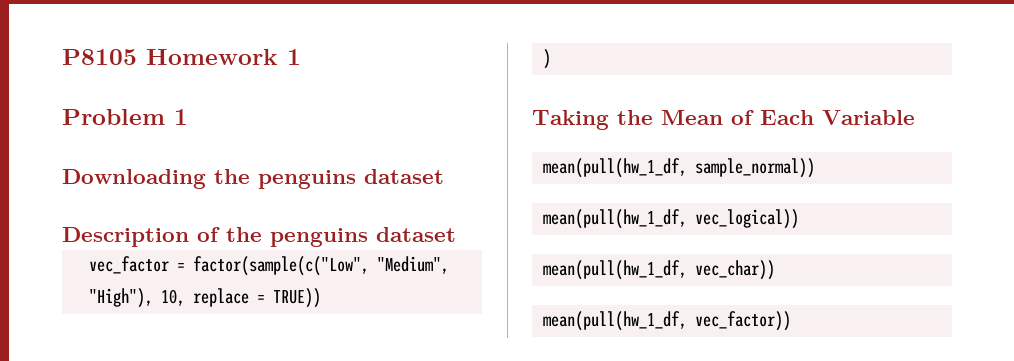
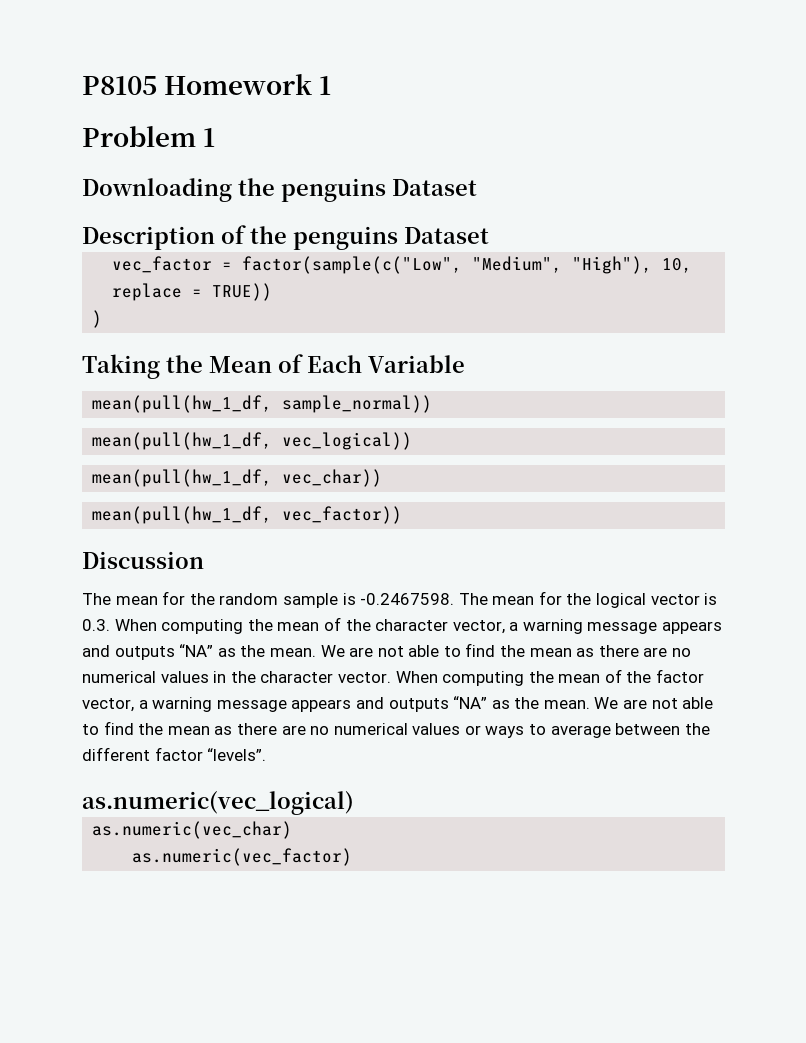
[364,169,444,184] dataset -> [392,179,477,196] Dataset
[376,227,456,242] dataset -> [404,227,489,244] Dataset
(792, 321) none -> [82,551,204,569] [82,591,718,608] [82,617,723,634] [82,643,692,660] [82,669,705,686] [82,696,714,712] [82,721,710,738] [82,747,267,761] [82,791,354,815] [92,821,293,839] [132,848,353,866] // Discussion // The mean for the random sample is -0.2467598. The mean for the logical vector is 0.3. When computing the mean of the character vector, a warning message appears and outputs “NA” as the mean. We are not able to find the mean as there are no numerical values in the character vector. When computing the mean of the factor vector, a warning message appears and outputs “NA” as the mean. We are not able to find the mean as there are no numerical values or ways to average between the different factor “levels”. // as.numeric(vec_logical) // as.numeric(vec_char) // as.numeric(vec_factor)

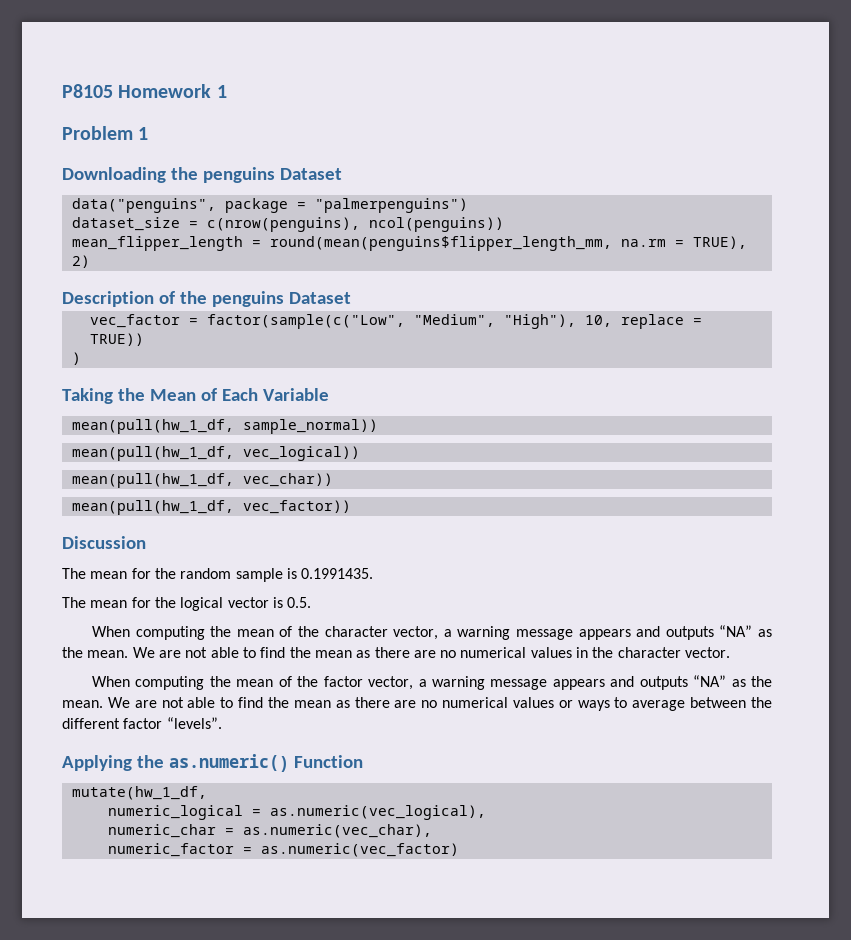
(477, 187) none -> [71,198,468,213] [71,217,504,232] [71,236,747,251] [71,255,90,268] // data("penguins", package = "palmerpenguins") // dataset_size = c(nrow(penguins), ncol(penguins)) // mean_flipper_length = round(mean(penguins$flipper_length_mm, na.rm = TRUE), 2)
[360,593,455,605] -0.2467598. -> [301,568,374,579] 0.1991435. //
[82,619,110,631] 0.3. -> [287,597,312,608] 0.5. //
(391, 677) none -> (731, 652) //
[82,791,354,815] [92,821,293,839] as.numeric(vec_logical) // as.numeric(vec_char) // -> [62,754,363,772] [71,786,207,800] [107,805,486,820] [107,824,432,838] [107,843,252,857] Applying the as.numeric() Function // mutate(hw_1_df, // numeric_logical = as.numeric(vec_logical), // numeric_char = as.numeric(vec_char), // numeric_factor =

